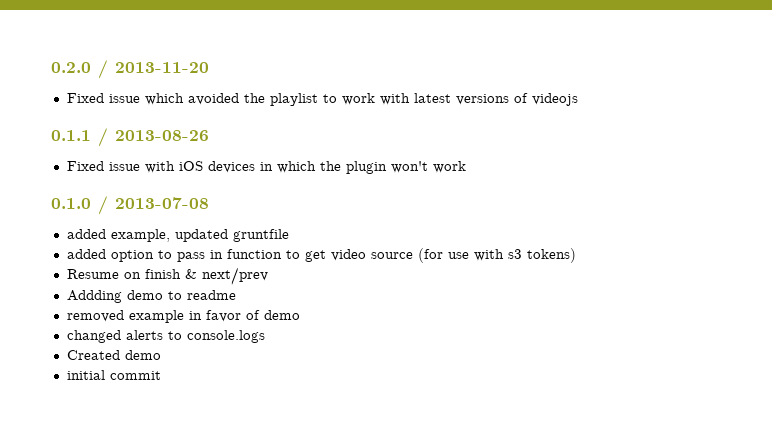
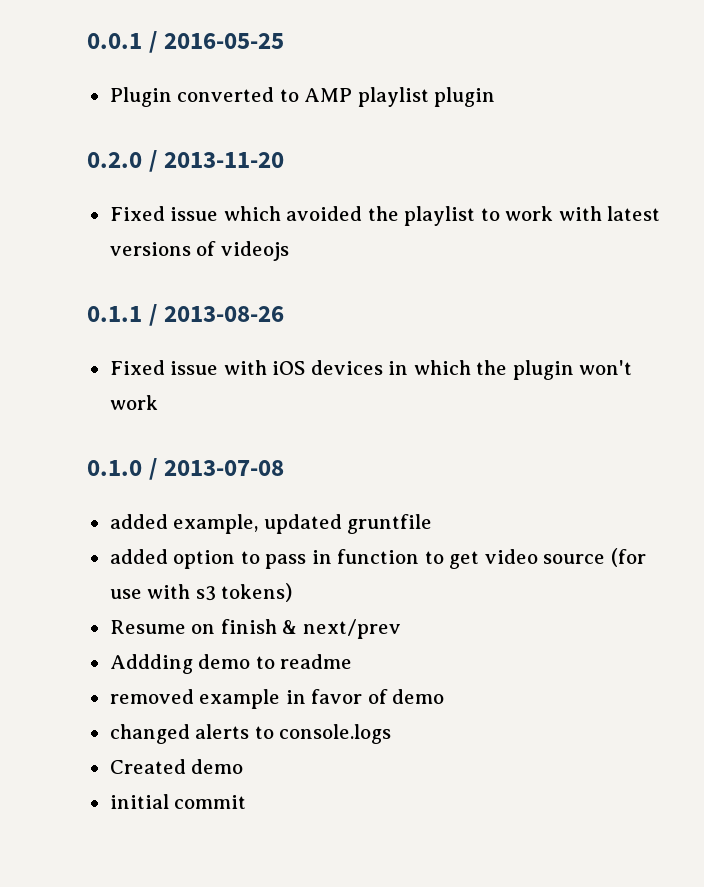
(51, 67) none -> [87,31,284,53] [109,87,496,107] 0.0.1 / 2016-05-25 // Plugin converted to AMP playlist plugin //

